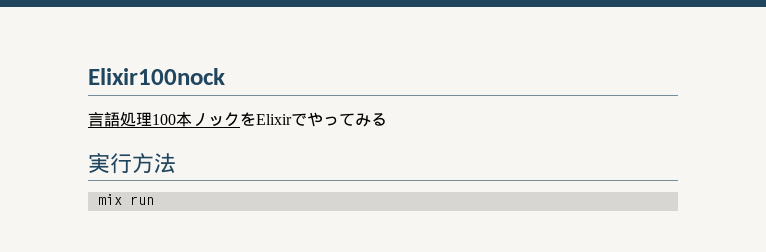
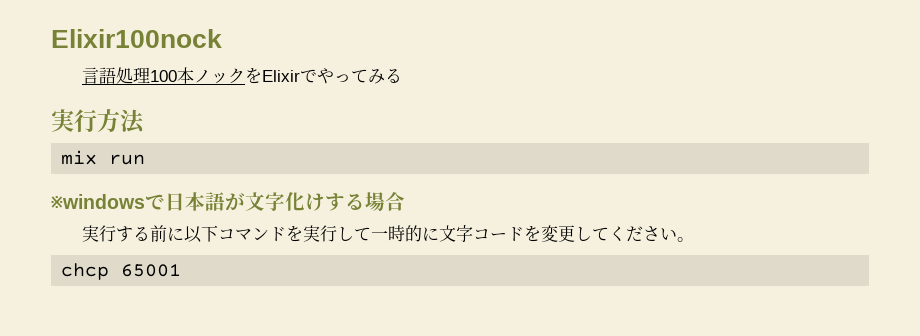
(154, 200) none -> [51,192,405,211] [81,225,694,243] [61,263,182,280] // ※windowsで日本語が文字化けする場合 // 実行する前に以下コマンドを実行して一時的に文字コードを変更してください。 // chcp 65001

